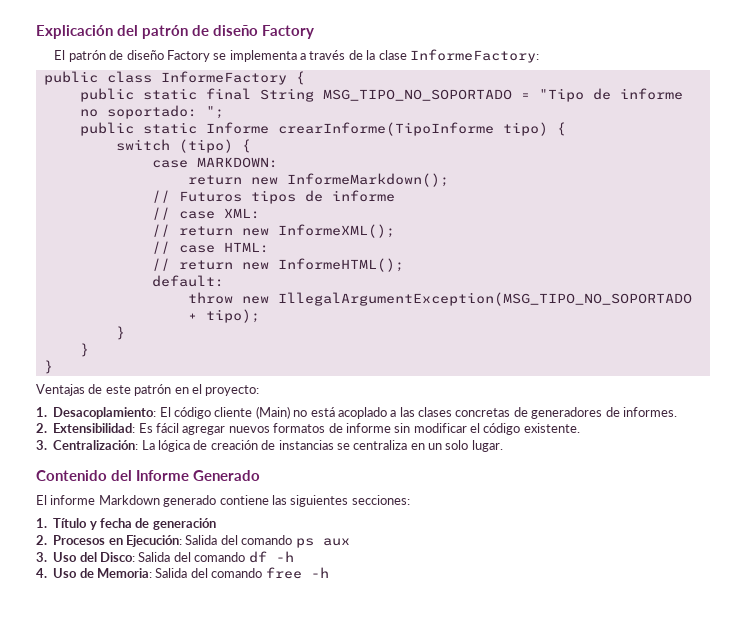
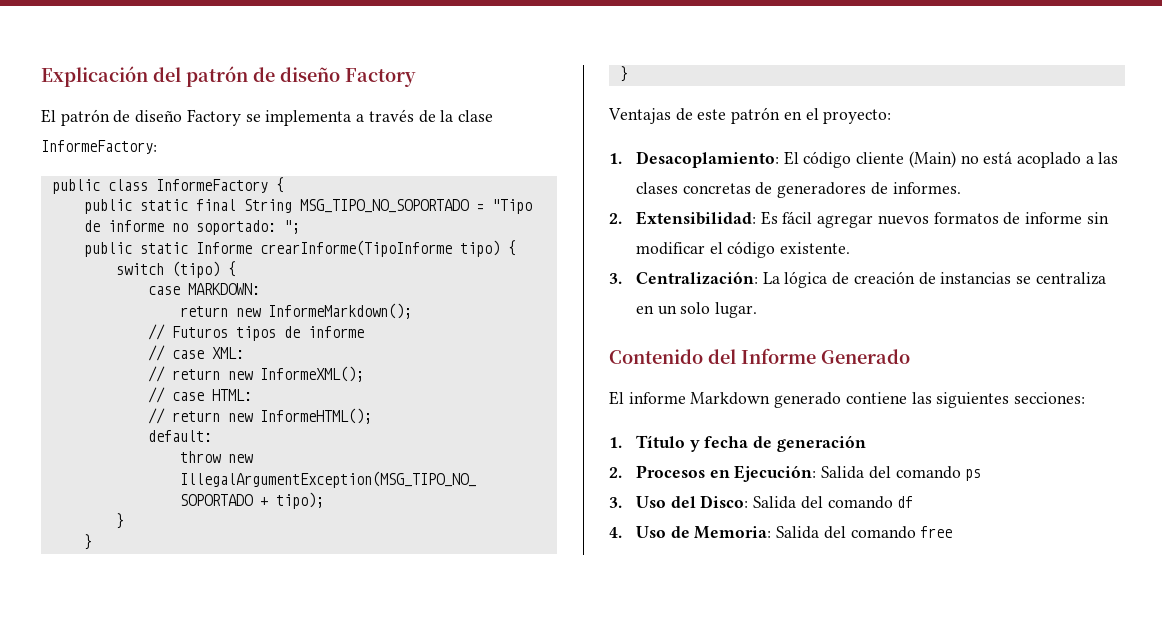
[322,538,350,546] aux -> (982, 475) none
[275,551,294,562] -h -> (914, 502) none
[310,567,329,578] -h -> (953, 532) none

